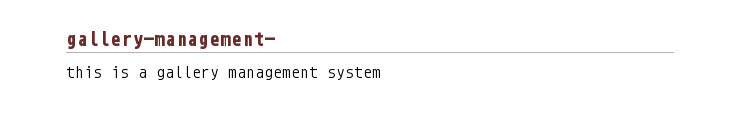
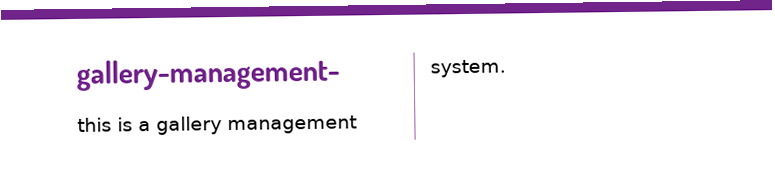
[327,67,381,80] system -> [430,59,506,78] system.

